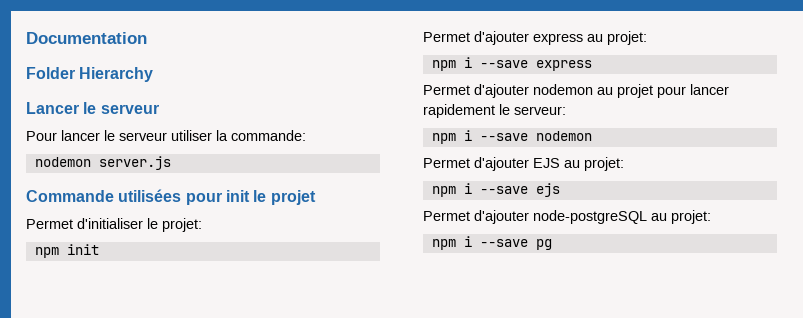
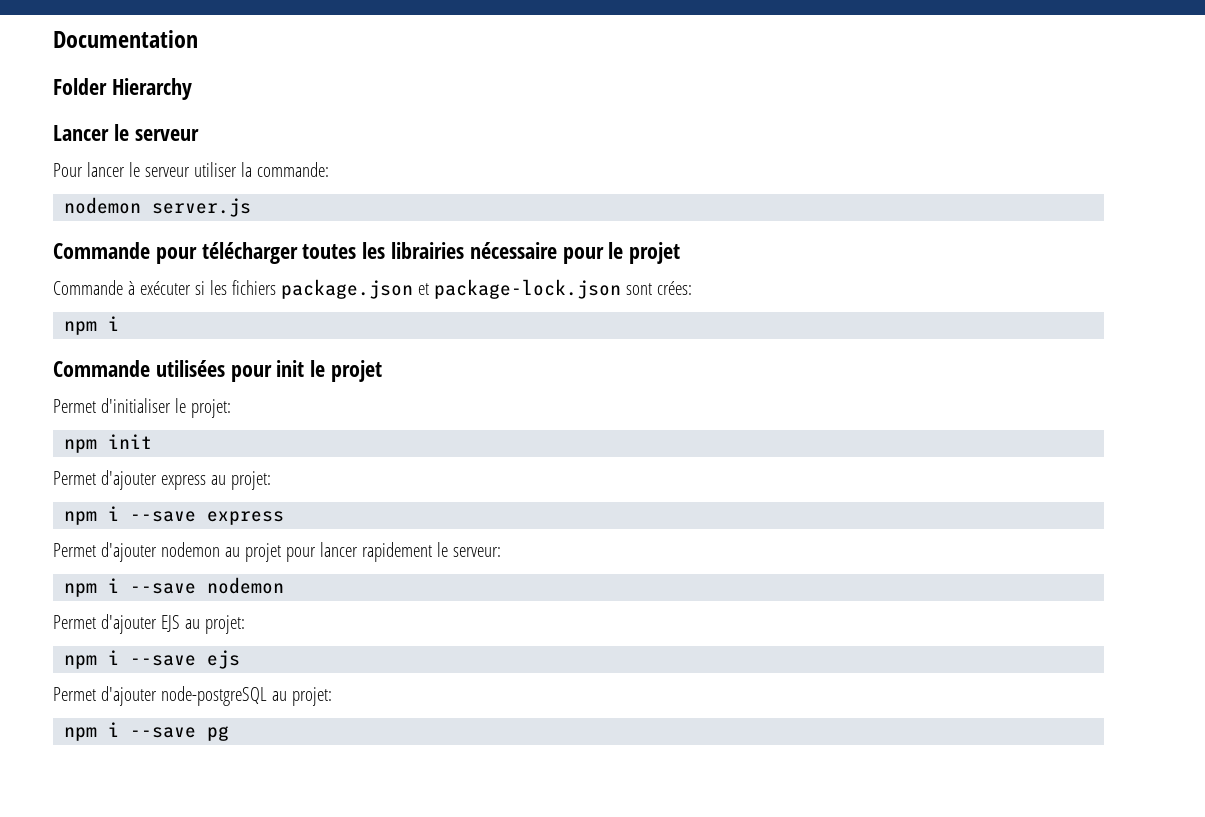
(171, 163) none -> [53,242,681,264] [53,279,692,299] [64,316,120,335] // Commande pour télécharger toutes les librairies nécessaire pour le projet // Commande à exécuter si les fichiers package.json et package-lock.json sont crées: // npm i

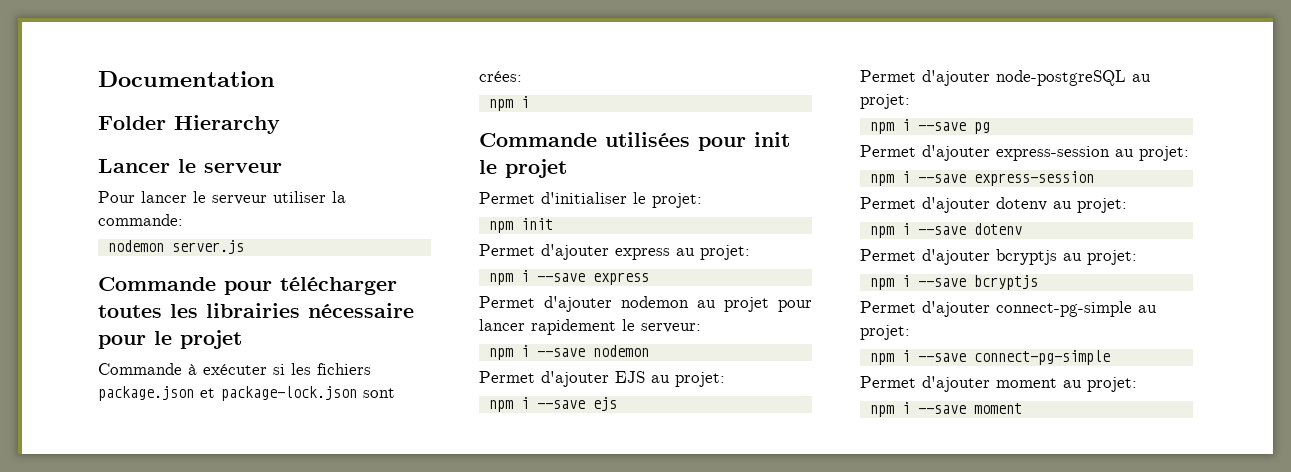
(230, 733) none -> [860,145,1189,161] [869,171,1094,186] [860,197,1127,213] [869,223,1022,238] [860,249,1137,265] [869,275,1038,290] [860,301,1157,317] [860,325,910,340] [869,350,1110,365] [860,376,1137,392] [869,402,1022,417] // Permet d'ajouter express-session au projet: // npm i --save express-session // Permet d'ajouter dotenv au projet: // npm i --save dotenv // Permet d'ajouter bcryptjs au projet: // npm i --save bcryptjs // Permet d'ajouter connect-pg-simple au projet: // npm i --save connect-pg-simple // Permet d'ajouter moment au projet: // npm i --save moment

